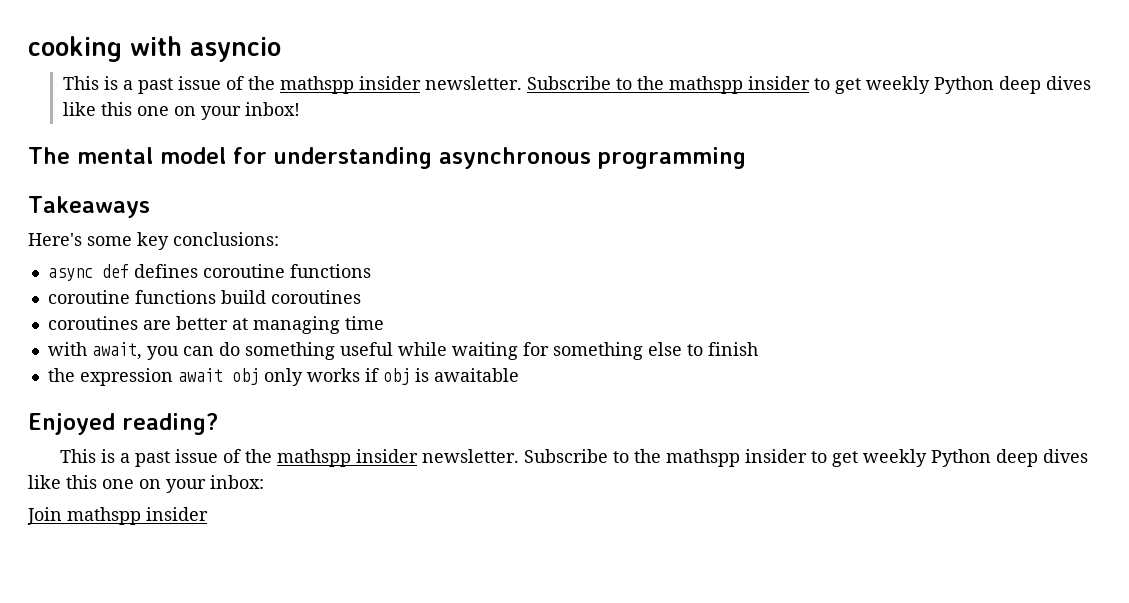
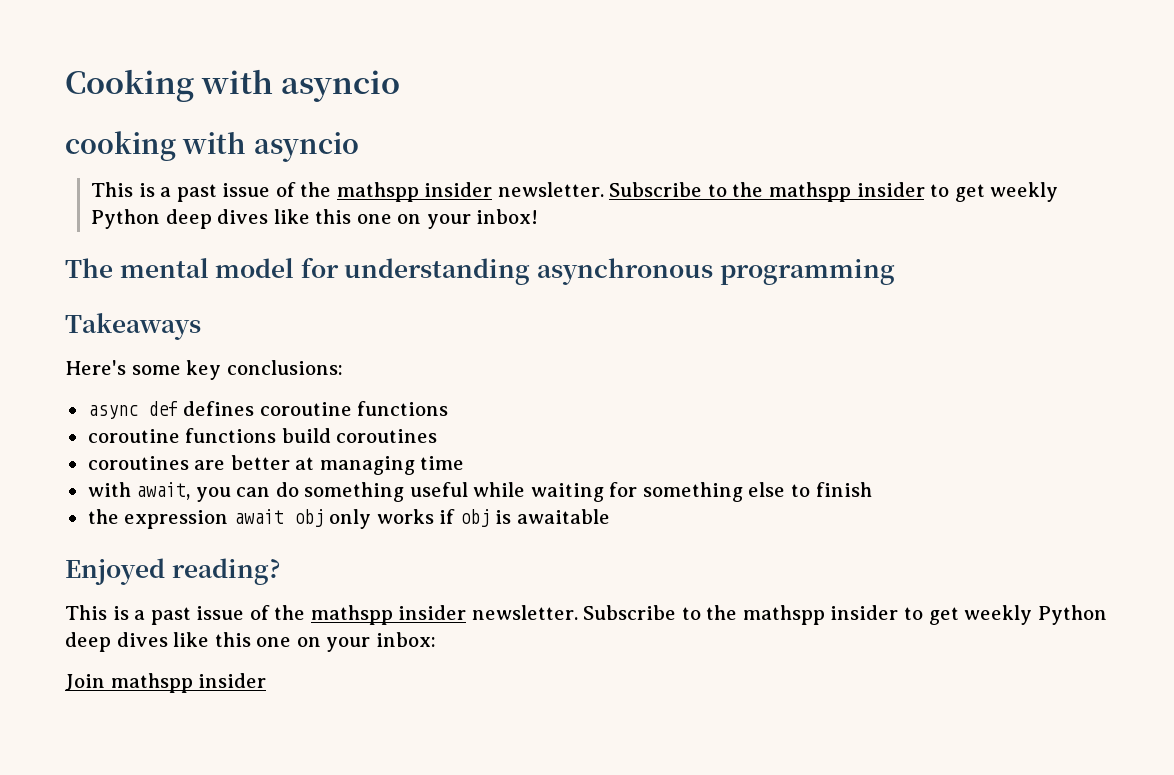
(28, 49) none -> [65,69,401,102] Cooking with asyncio //

